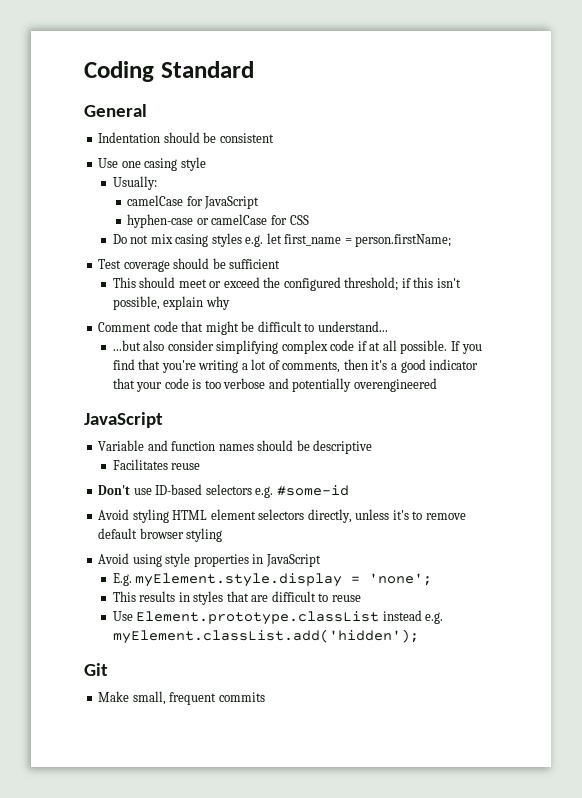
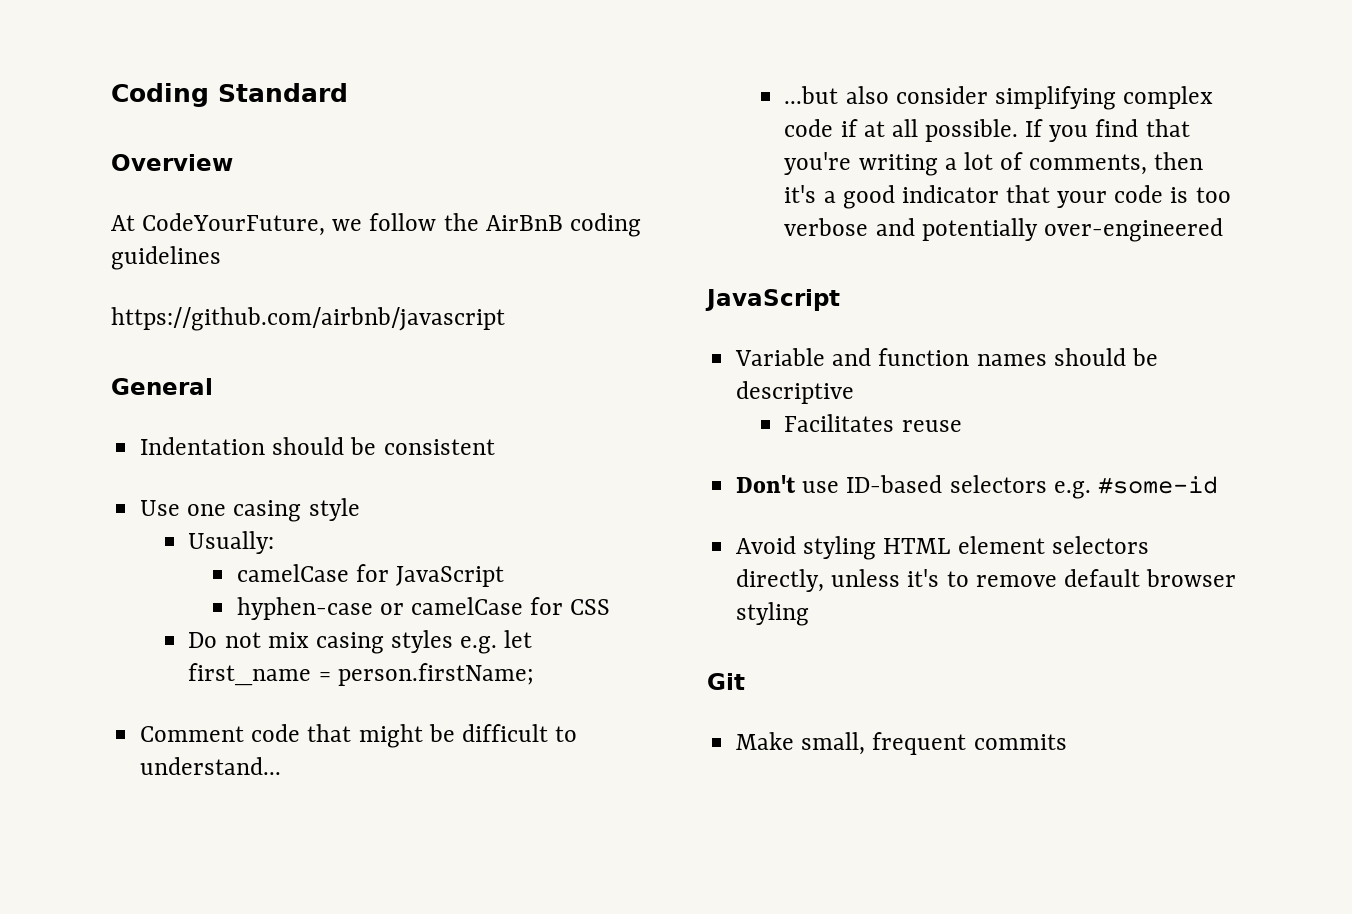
(254, 69) none -> [111,154,233,171] [111,213,641,237] [111,246,221,270] [111,307,505,331] // Overview // At CodeYourFuture, we follow the AirBnB coding guidelines // https://github.com/airbnb/javascript
[98,258,281,272] [112,277,461,291] [112,296,230,310] // Test coverage should be sufficient // This should meet or exceed the configured threshold; if this isn't possible, explain why -> (534, 674) none
[353,378,437,392] overengineered -> [1043,218,1223,242] over-engineered
[98,553,321,567] [112,573,433,587] [112,591,361,605] [112,610,444,625] [112,629,419,644] // Avoid using style properties in JavaScript // E.g. myElement.style.display = 'none'; // This results in styles that are difficult to reuse // Use Element.prototype.classList instead e.g. myElement.classList.add('hidden'); -> (810, 614) none

